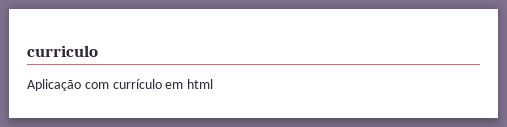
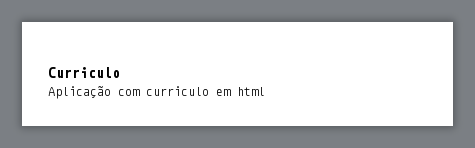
[27,45,98,57] curriculo -> [48,67,120,78] Curriculo
[112,79,162,89] currículo -> [146,86,209,96] curriculo

